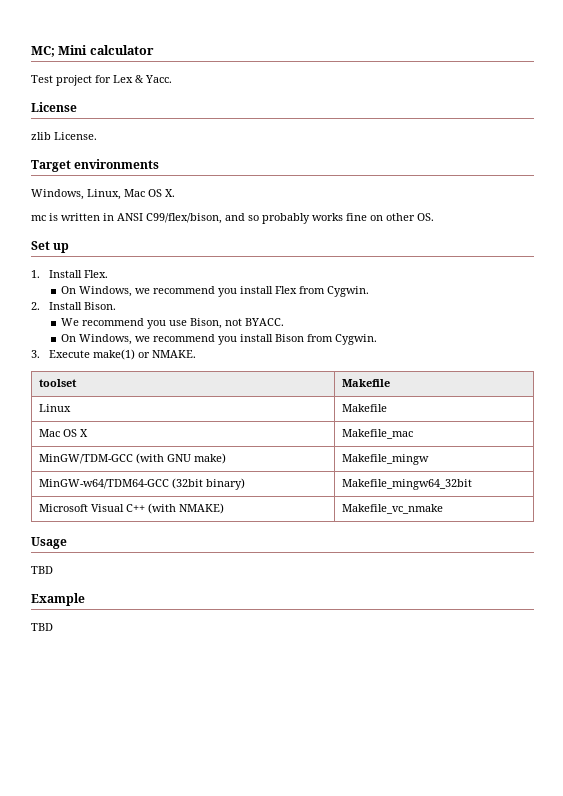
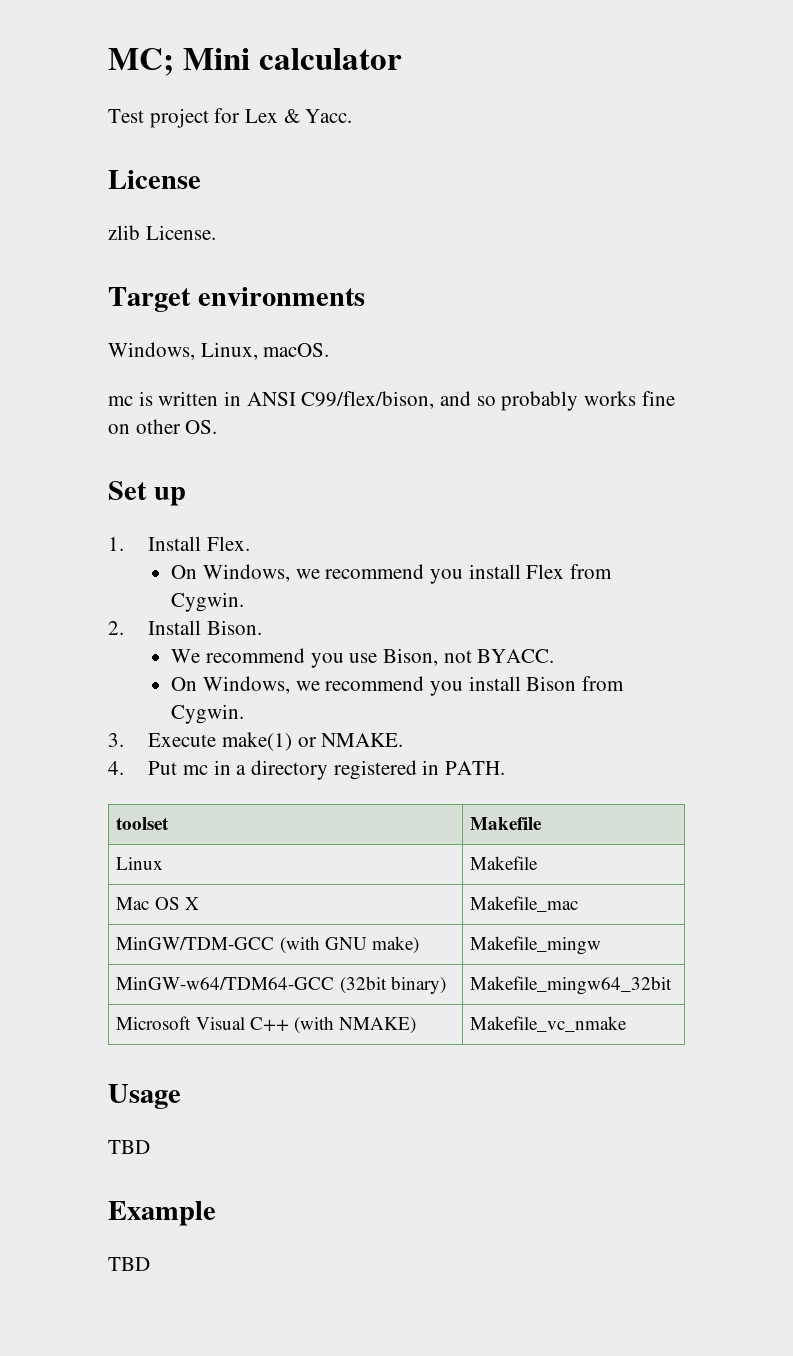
[124,189,175,197] Mac OS X. -> [263,343,330,357] macOS.
(196, 354) none -> [108,760,505,780] // 4. Put mc in a directory registered in PATH.

